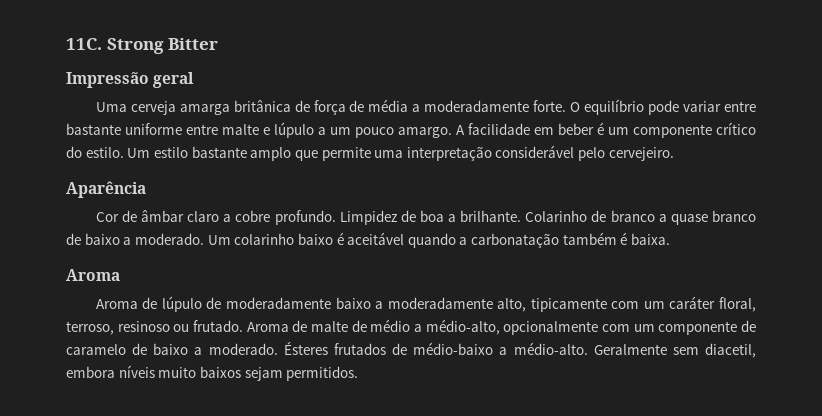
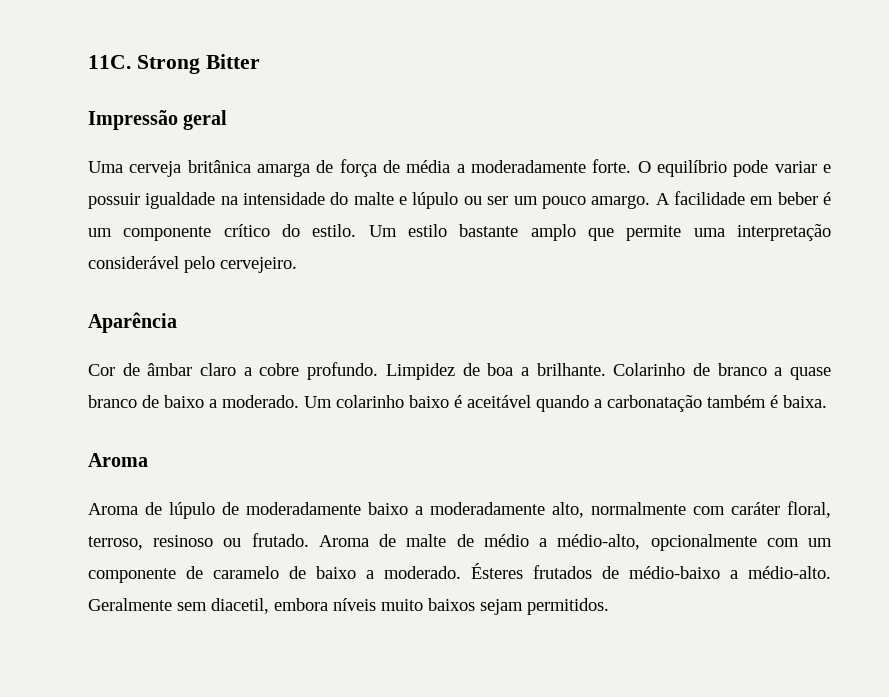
[179,100,291,115] amarga britânica -> [187,160,310,177] britânica amarga
[723,101,756,112] [66,123,218,135] entre bastante uniforme entre -> [823,164,832,173] [88,192,349,209] e possuir igualdade na intensidade do
[318,127,326,135] a -> [463,196,509,205] ou ser
[530,298,665,312] tipicamente com um -> [591,502,725,515] normalmente com

